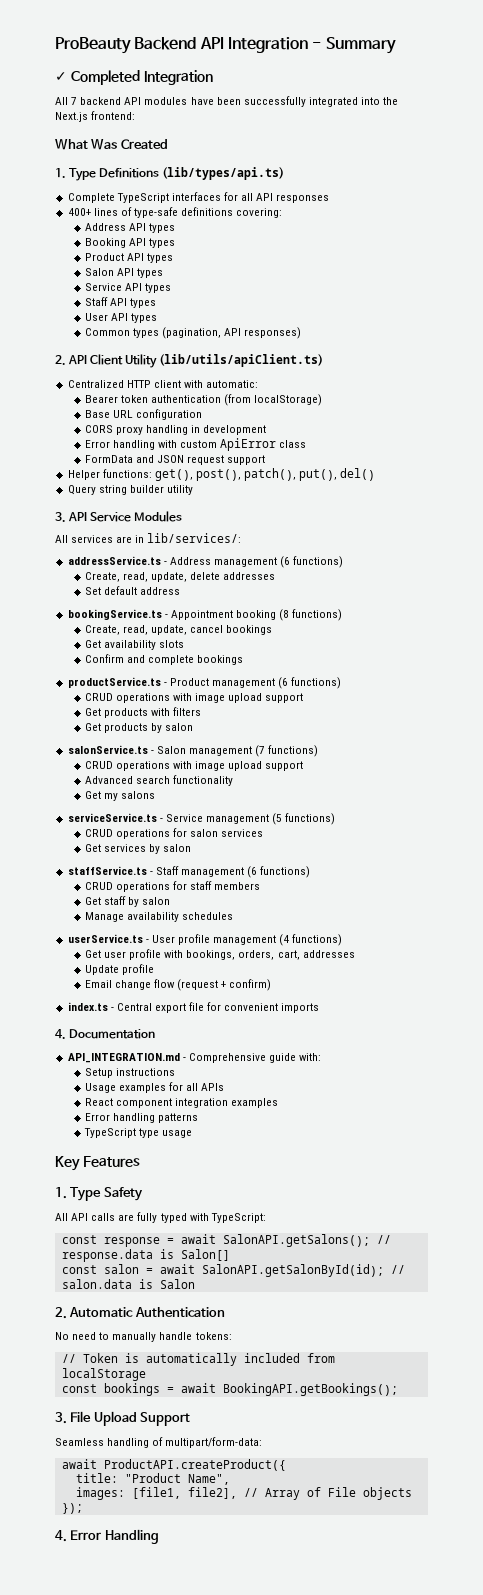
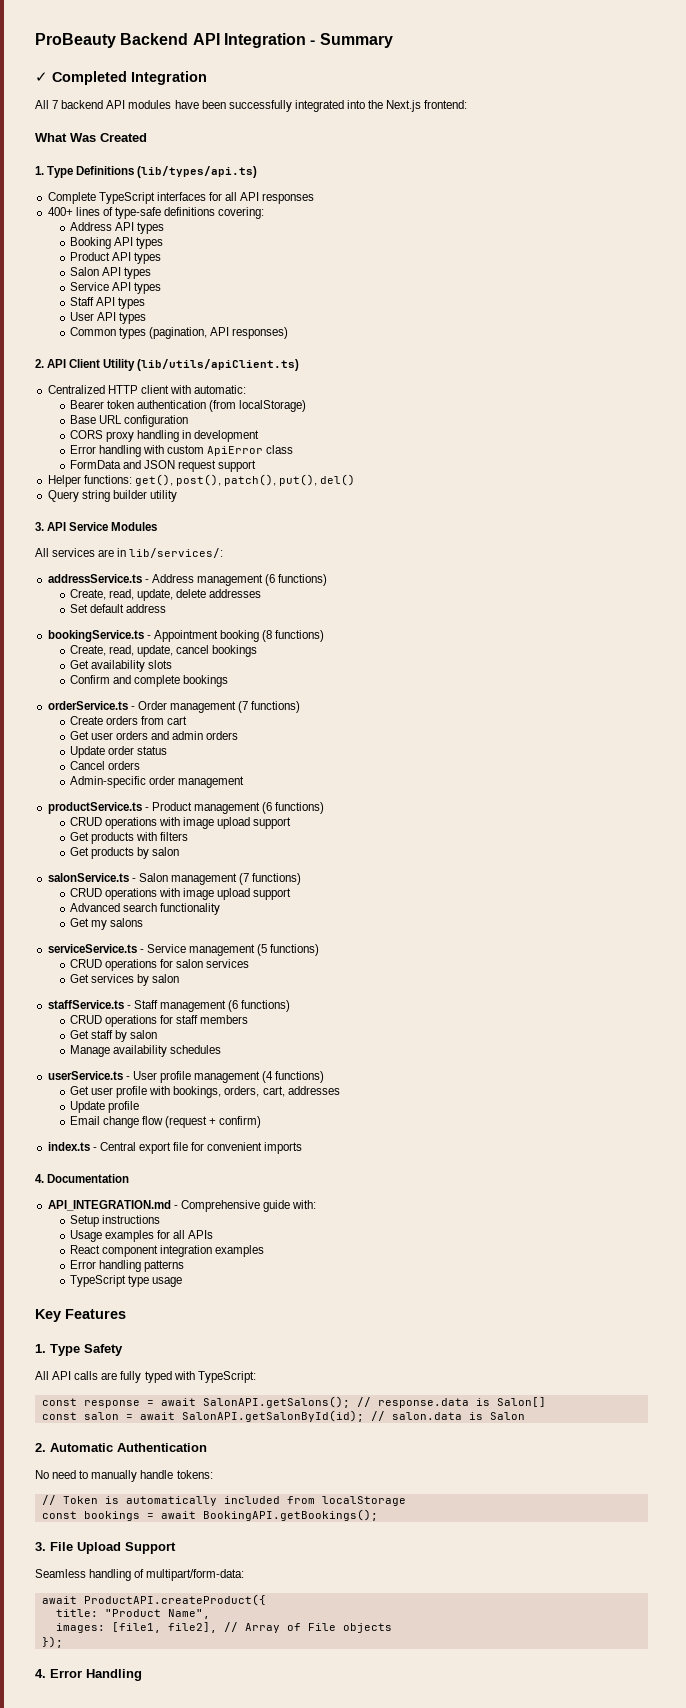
(244, 660) none -> [47,701,301,713] [69,716,188,725] [69,731,239,740] [69,746,168,758] [69,761,140,770] [69,776,245,788] // orderService.ts - Order management (7 functions) // Create orders from cart // Get user orders and admin orders // Update order status // Cancel orders // Admin-specific order management

